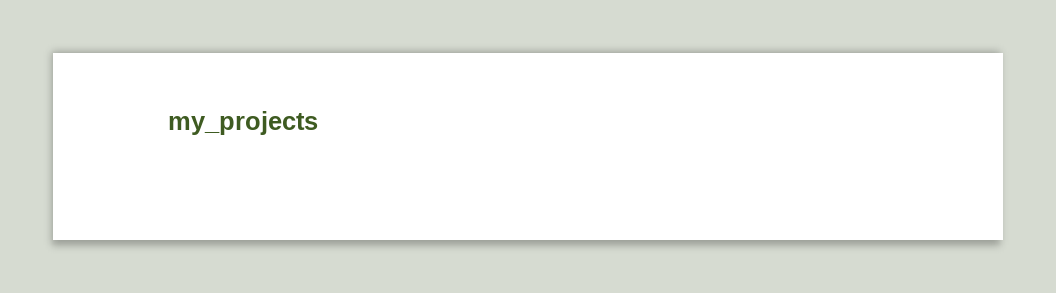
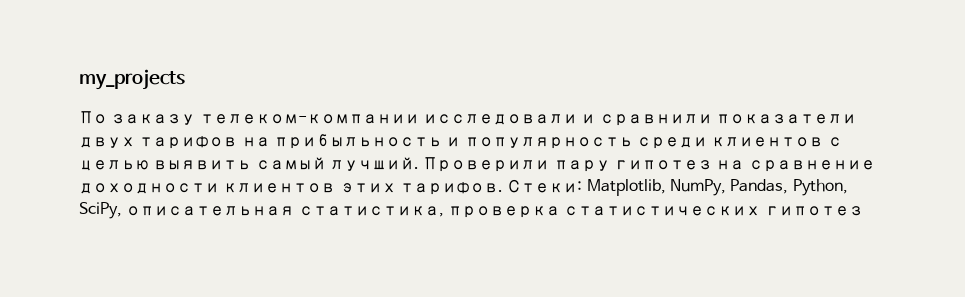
(318, 123) none -> [79,111,856,126] [79,134,842,149] [79,157,875,172] [79,179,848,196] [79,202,863,219] // По заказу телеком-компании исследовали и сравнили показатели двух тарифов на прибыльность и популярность среди клиентов с целью выявить самый лучший. Проверили пару гипотез на сравнение доходности клиентов этих тарифов. Стеки: Matplotlib, NumPy, Pandas, Python, SciPy, описательная статистика, проверка статистических гипотез

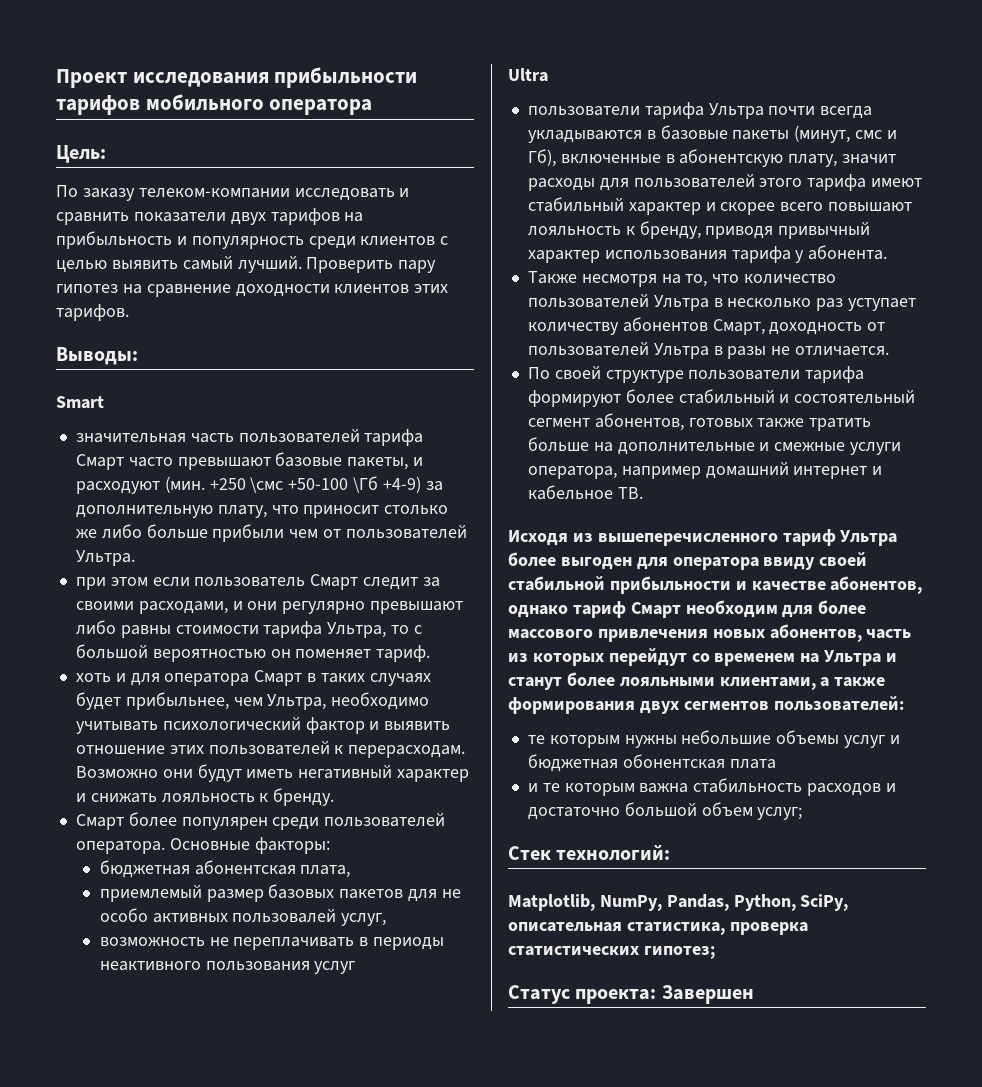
[79,69,185,90] my_projects -> [56,67,418,88] [56,94,373,115] [56,145,106,163] Проект исследования прибыльности тарифов мобильного оператора // Цель:
[422,114,712,126] исследовали и сравнили -> [294,188,410,201] [56,212,129,225] исследовать и сравнить
[423,157,550,172] Проверили -> [306,257,394,273] Проверить
[507,179,583,193] Стеки: -> [56,347,138,365] [56,396,104,409] [75,429,424,446] [75,452,424,470] [75,476,443,494] [75,505,449,518] [75,524,467,542] [75,550,135,566] [75,574,440,590] [75,601,464,614] [75,620,422,638] [75,644,431,662] [75,670,431,686] [75,692,430,710] [75,717,451,734] [75,741,466,758] [75,764,470,782] [75,788,335,806] [75,812,446,830] [75,837,330,854] [99,860,351,878] [99,884,461,902] [99,908,387,926] [99,937,445,950] [99,961,356,974] [508,68,548,82] [527,102,873,119] [527,125,897,143] [527,149,897,167] [527,174,923,191] [527,197,913,215] [527,221,871,239] [527,245,888,263] [527,271,837,287] [527,294,917,311] [527,317,886,335] [527,342,890,359] [527,366,865,383] [527,389,916,407] [527,413,872,431] [527,437,902,455] [527,462,883,479] [527,485,643,500] [508,529,898,546] [508,552,868,570] [508,576,923,594] [508,600,867,618] [508,624,912,642] [508,648,898,666] [508,672,886,690] [508,696,904,714] [527,730,900,748] [527,754,776,772] [527,778,896,796] [527,802,803,820] [508,845,671,861] // Выводы: // Smart // значительная часть пользователей тарифа Смарт часто превышают базовые пакеты, и расходуют (мин. +250 \смс +50-100 \Гб +4-9) за дополнительную плату, что приносит столько же либо больше прибыли чем от пользователей Ультра. // при этом если пользователь Смарт следит за своими расходами, и они регулярно превышают либо равны стоимости тарифа Ультра, то с большой вероятностью он поменяет тариф. // хоть и для оператора Смарт в таких случаях будет прибыльнее, чем Ультра, необходимо учитывать психологический фактор и выявить отношение этих пользователей к перерасходам. Возможно они будут иметь негативный характер и снижать лояльность к бренду. // Смарт более популярен среди пользователей оператора. Основные факторы: // бюджетная абонентская плата, // приемлемый размер базовых пакетов для не особо активных пользовалей услуг, // возможность не переплачивать в периоды неактивного пользования услуг // Ultra // пользователи тарифа Ультра почти всегда укладываются в базовые пакеты (минут, смс и Гб), включенные в абонентскую плату, значит расходы для пользователей этого тарифа имеют стабильный характер и скорее всего повышают лояльность к бренду, приводя привычный характер использования тарифа у абонента. // Также несмотря на то, что количество пользователей Ультра в несколько раз уступает количеству абонентов Смарт, доходность от пользователей Ультра в разы не отличается. // По своей структуре пользователи тарифа формируют более стабильный и состоятельный сегмент абонентов, готовых также тратить больше на дополнительные и смежные услуги оператора, например домашний интернет и кабельное ТВ. // Исходя из вышеперечисленного тариф Ультра более выгоден для оператора ввиду своей стабильной прибыльности и качестве абонентов, однако тариф Смарт необходим для более массового привлечения новых абонентов, часть из которых перейдут со временем на Ультра и станут более лояльными клиентами, а также формирования двух сегментов пользователей: // те которым нужны небольшие объемы услуг и бюджетная обонентская плата // и те которым важна стабильность расходов и достаточно большой объем услуг; // Стек технологий: //
[764,206,863,216] гипотез -> [643,946,715,959] [508,985,754,1004] гипотез; // Статус проекта: Завершен

